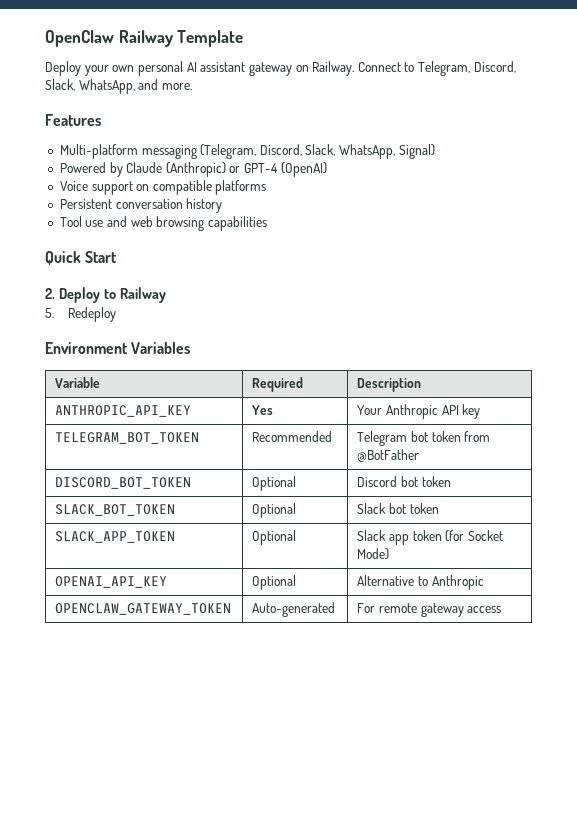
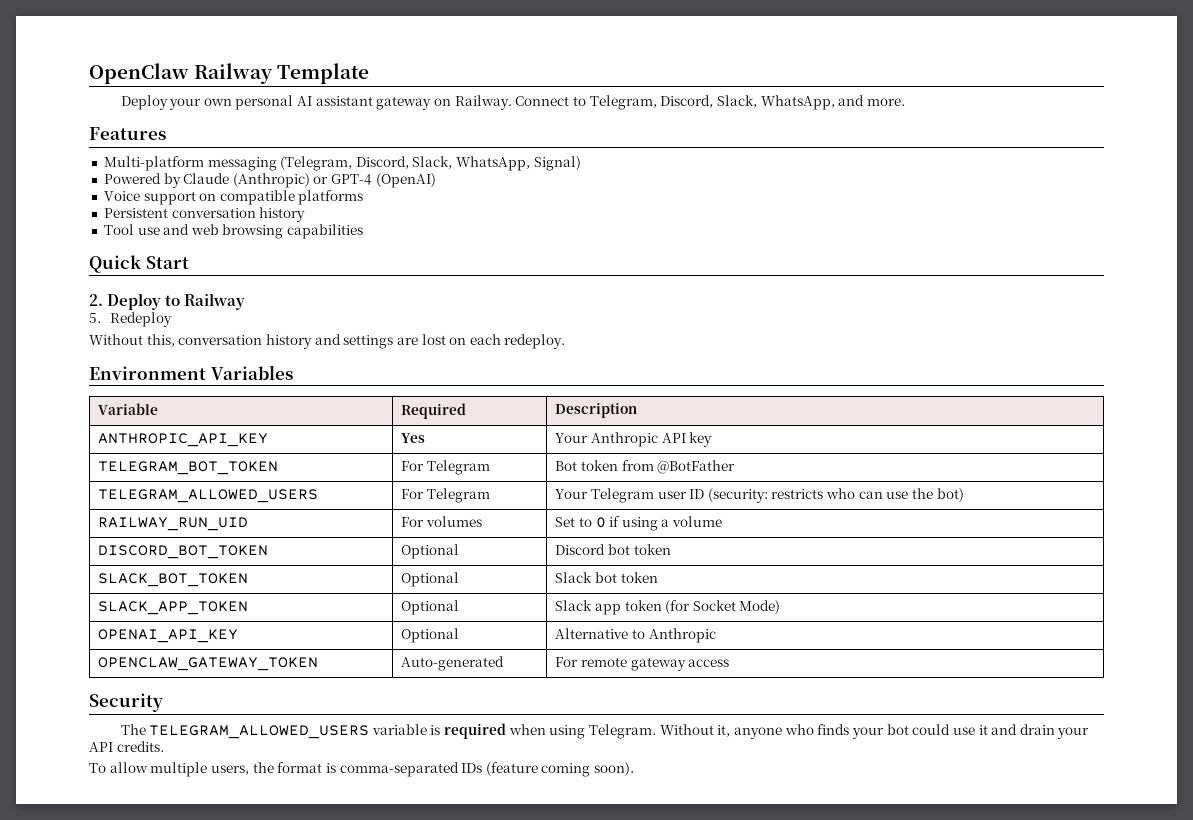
(117, 314) none -> [89,334,566,349] // Without this, conversation history and settings are lost on each redeploy.
[252,431,333,442] [357,431,428,446] Recommended | Telegram bot -> [401,460,490,475] [555,461,578,471] For Telegram | Bot
(420, 455) none -> [98,489,319,503] [401,488,490,503] [555,488,964,503] [98,517,249,531] [401,516,482,527] [555,516,723,531] // TELEGRAM_ALLOWED_USERS | For Telegram | Your Telegram user ID (security: restricts who can use the bot) // RAILWAY_RUN_UID | For volumes | Set to 0 if using a volume
(502, 609) none -> [89,693,163,712] [120,723,1090,739] [89,741,164,752] [89,762,635,777] // Security // The TELEGRAM_ALLOWED_USERS variable is required when using Telegram. Without it, anyone who finds your bot could use it and drain your API credits. // To allow multiple users, the format is comma-separated IDs (feature coming soon).

